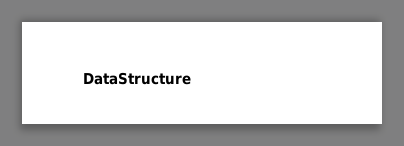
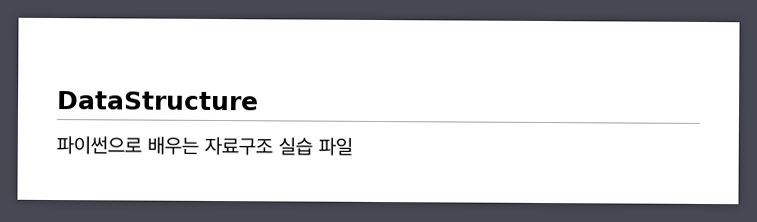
(191, 78) none -> [56,136,353,156] // 파이썬으로 배우는 자료구조 실습 파일

